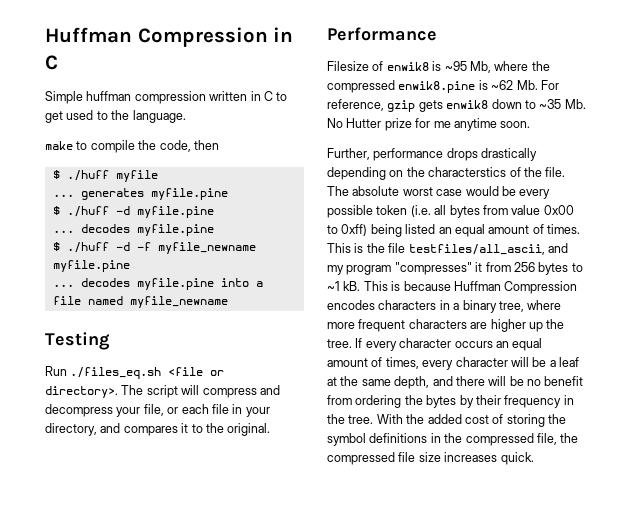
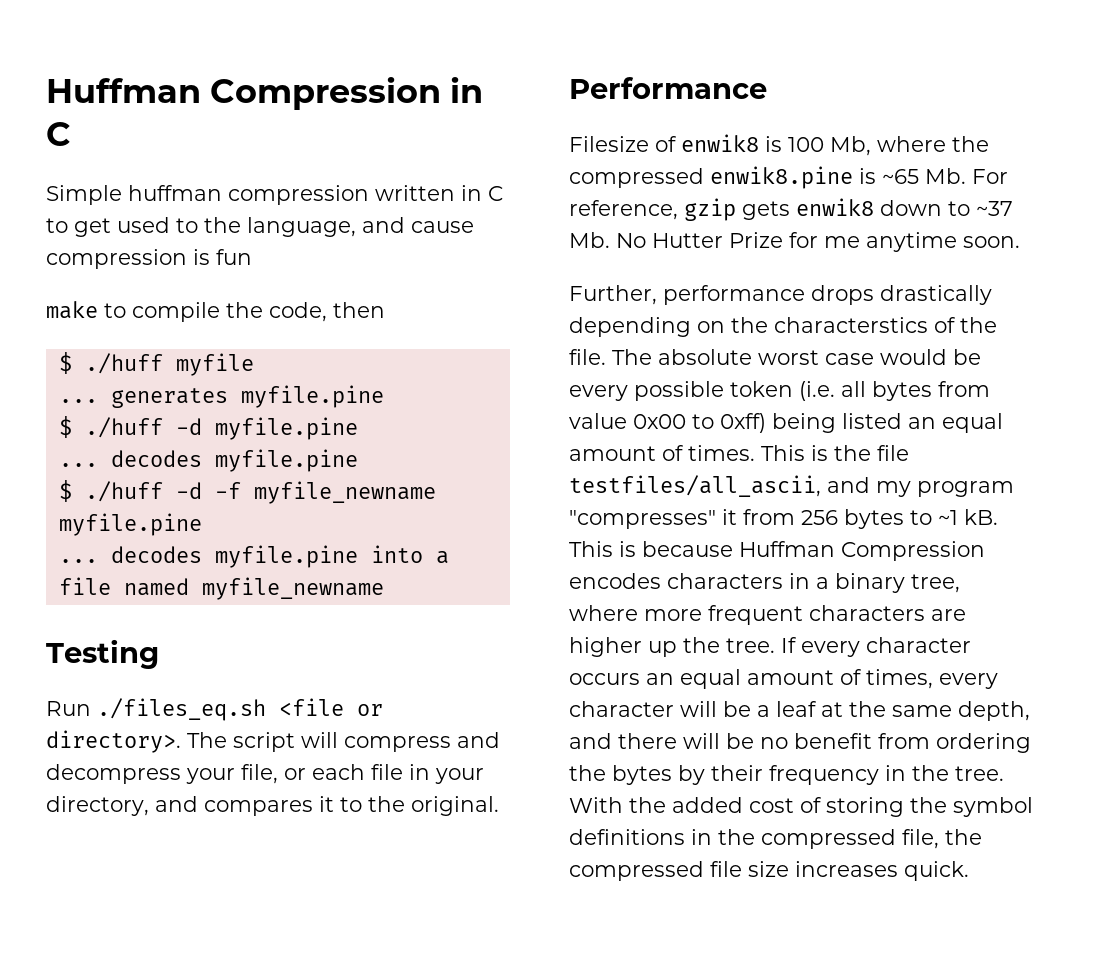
[132,110,186,123] language. -> [247,217,474,237] [46,249,252,269] language, and cause compression is fun
[444,61,467,71] ~95 -> [788,137,824,152] 100
[491,80,514,90] ~62 -> [882,169,919,184] ~65
[539,99,562,109] ~35 -> [976,201,1013,216] ~37
[384,118,412,131] prize -> [729,232,783,248] Prize

